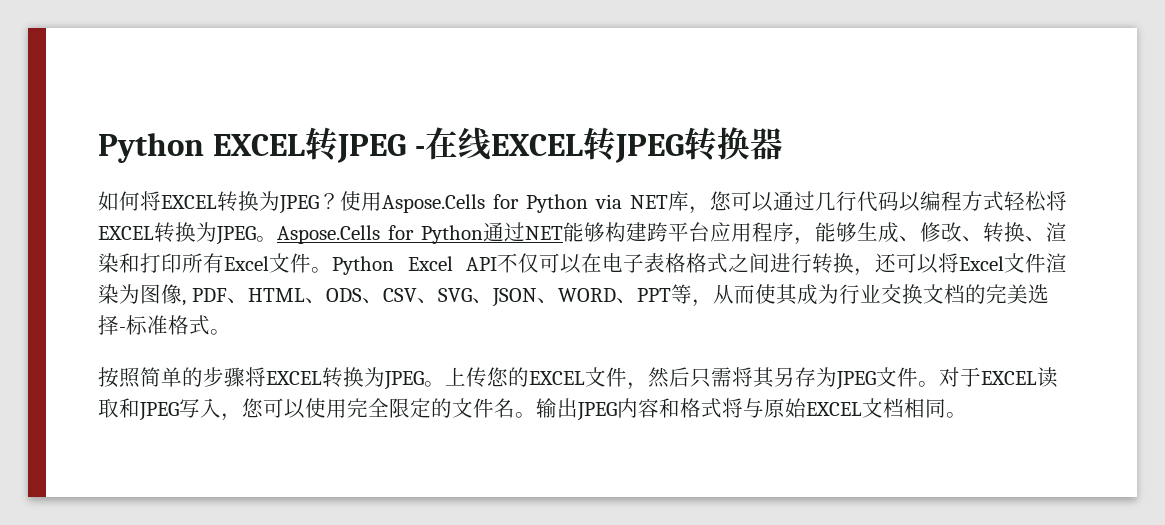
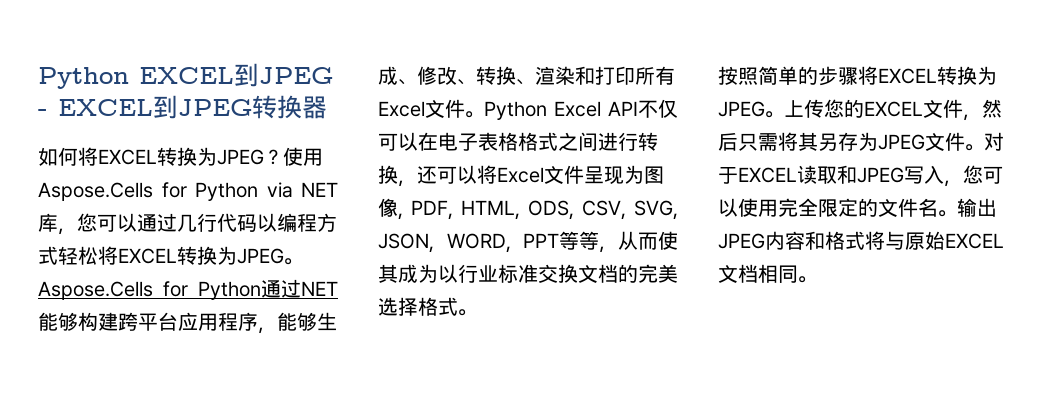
[304,127,338,161] 转 -> [234,63,259,87] 到
[424,127,616,161] 在线EXCEL转 -> [58,95,178,119] EXCEL到
[1046,253,1067,273] [98,284,119,304] 渲染 -> [584,166,624,185] 呈现
[191,288,671,307] PDF、HTML、ODS、CSV、SVG、JSON、WORD、PPT -> [411,200,678,220] [378,231,579,253] PDF, HTML, ODS, CSV, SVG, JSON, WORD, PPT等
[838,284,881,304] 行业 -> [438,264,538,283] 以行业标准
[119,315,168,335] -标准 -> (418, 306) none

